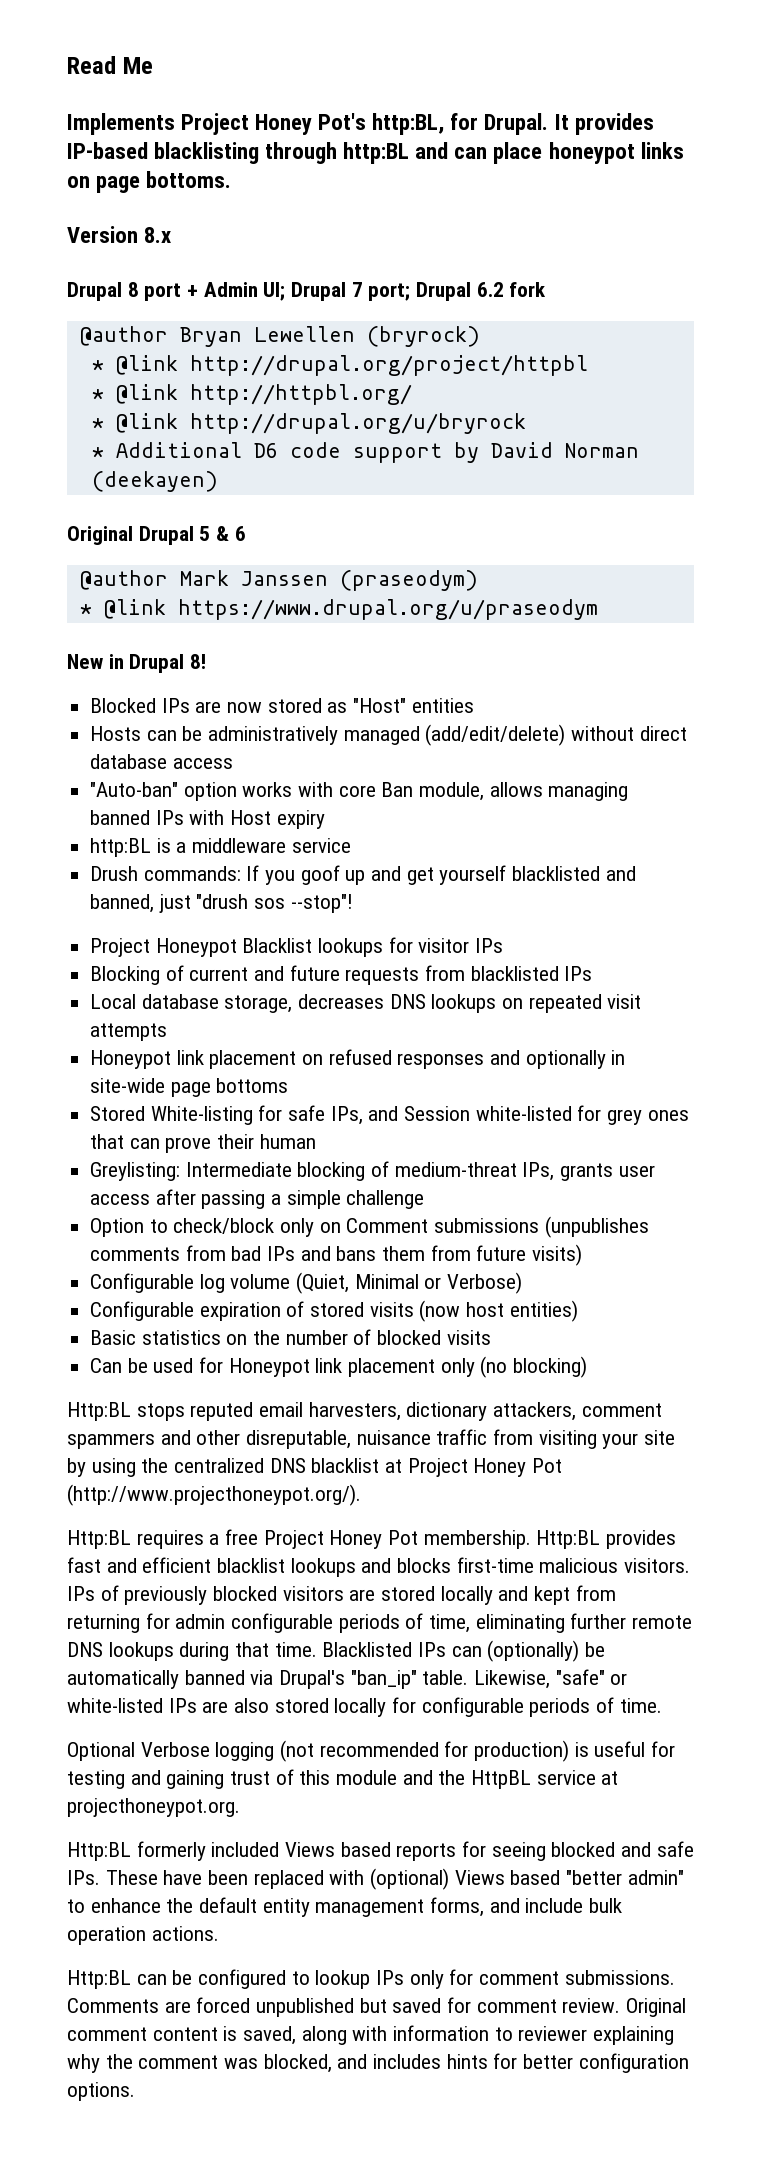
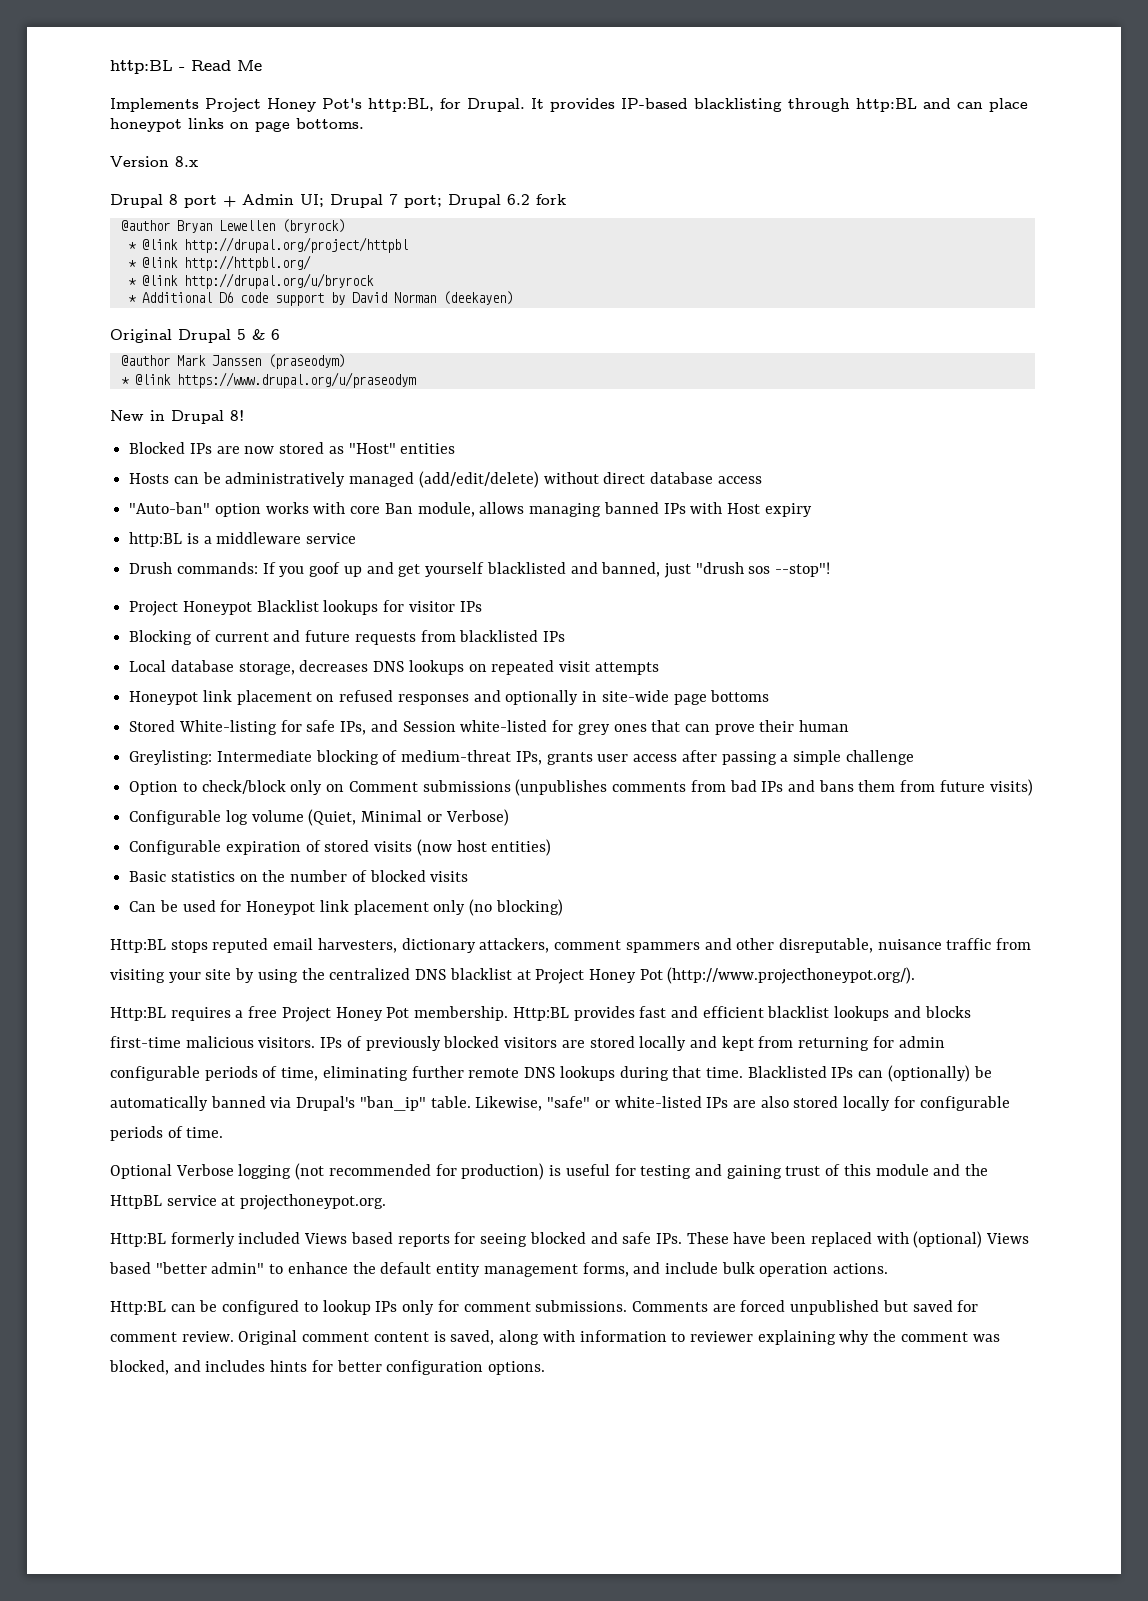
(67, 65) none -> [110,60,185,74] http:BL -

